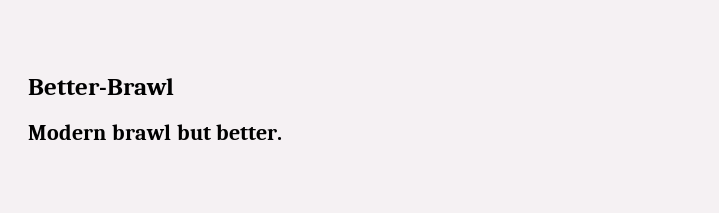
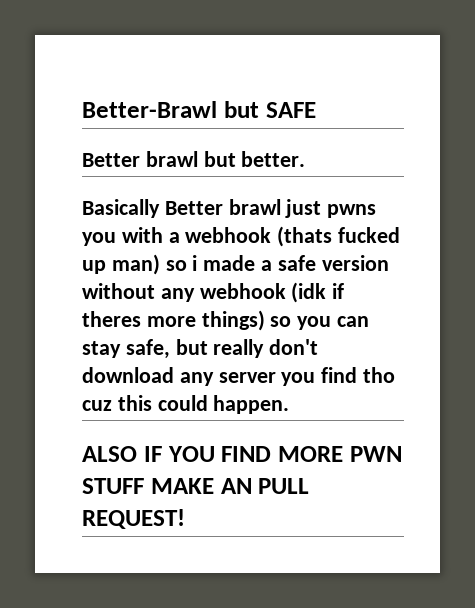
[28,124,106,140] // Modern -> [223,101,316,118] [82,153,140,167] but SAFE // Better
(283, 132) none -> [82,199,377,218] [82,226,401,247] [82,254,389,275] [82,282,345,303] [82,310,370,331] [82,339,319,359] [82,367,396,386] [82,395,290,414] [82,446,402,462] [82,478,310,494] [82,509,185,529] // Basically Better brawl just pwns you with a webhook (thats fucked up man) so i made a safe version without any webhook (idk if theres more things) so you can stay safe, but really don't download any server you find tho cuz this could happen. // ALSO IF YOU FIND MORE PWN STUFF MAKE AN PULL REQUEST!

